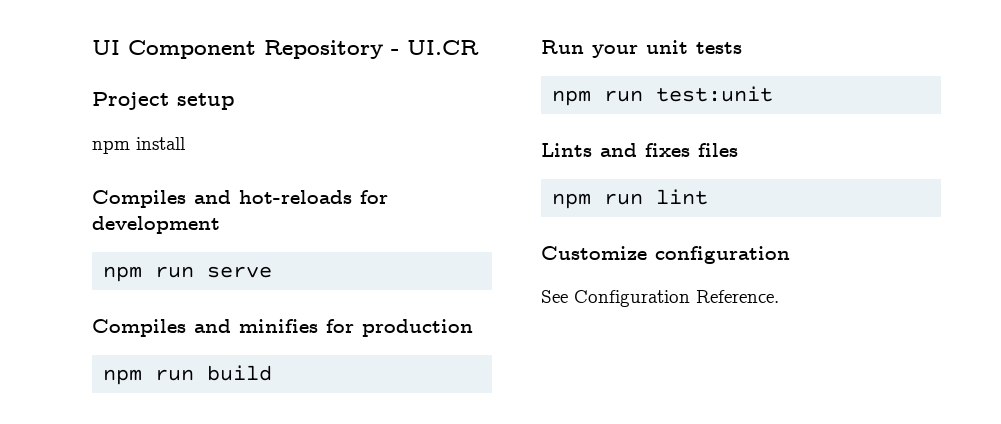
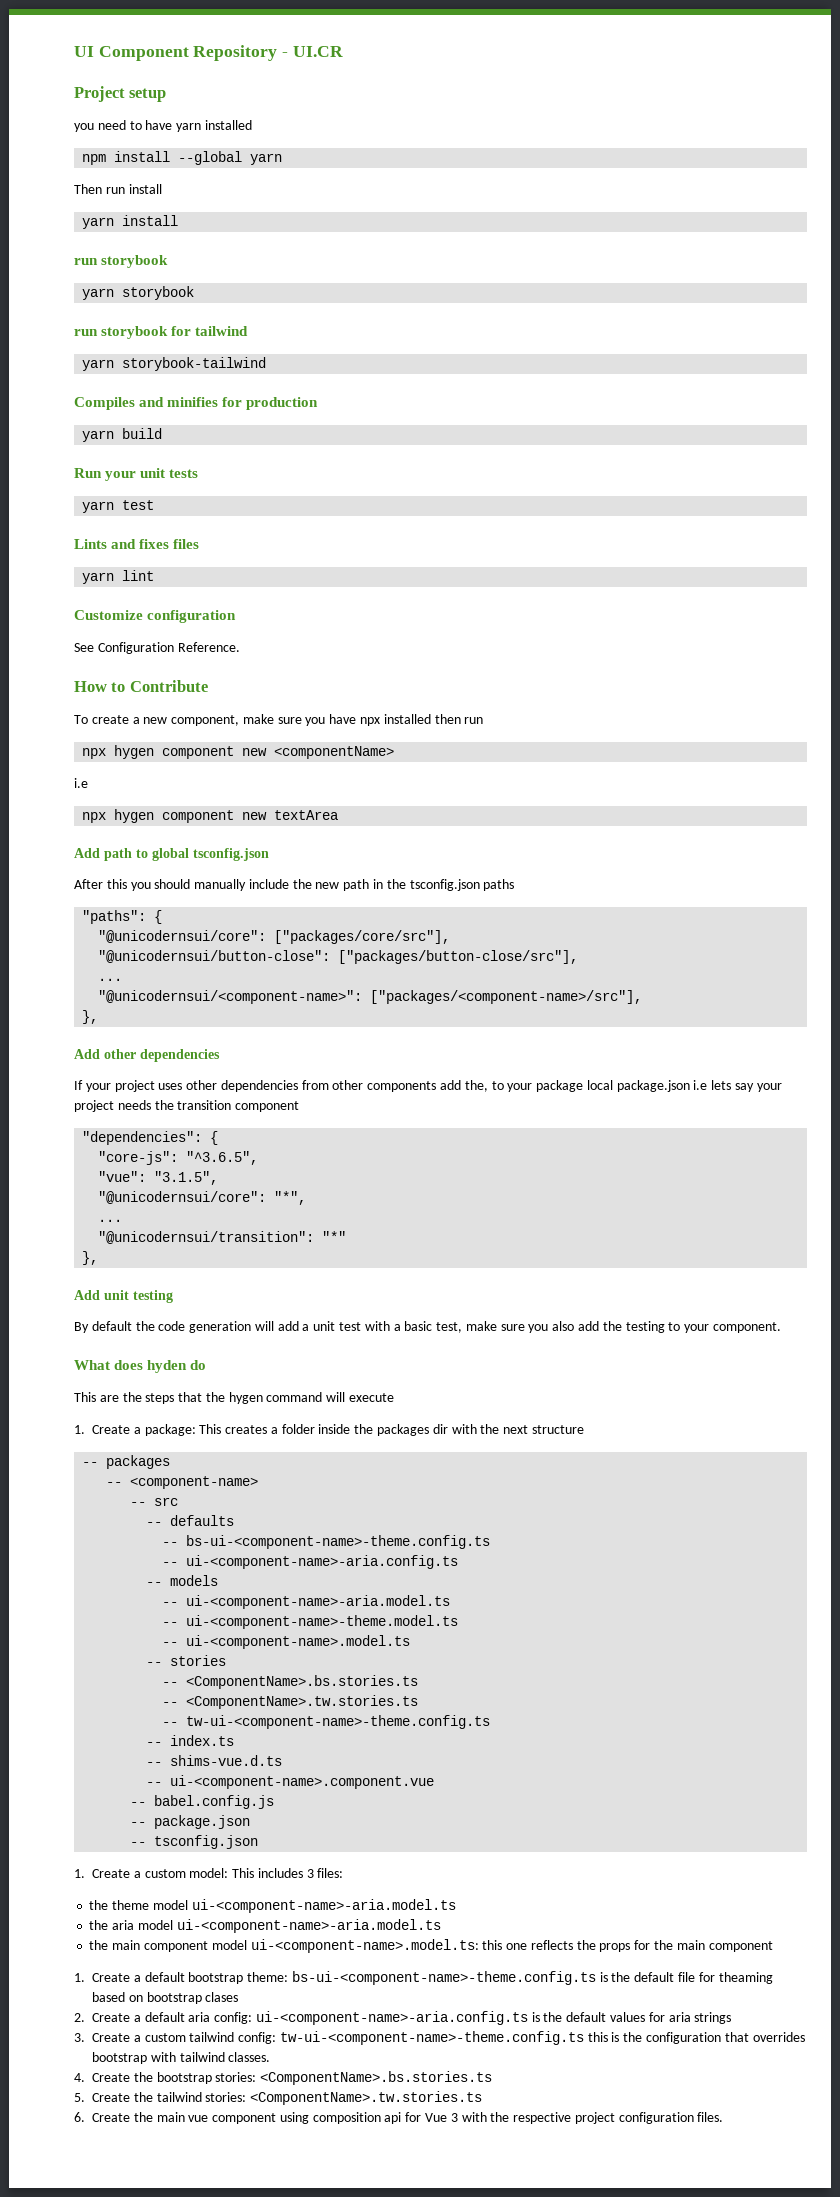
[92,137,186,154] [92,190,388,208] [92,216,220,234] [103,266,273,282] npm install // Compiles and hot-reloads for development // npm run serve -> [74,120,252,132] [82,151,283,165] [74,184,162,194] [82,215,179,229] [74,255,169,268] [82,286,195,300] [74,326,249,339] [82,357,267,371] you need to have yarn installed // npm install --global yarn // Then run install // yarn install // run storybook // yarn storybook // run storybook for tailwind // yarn storybook-tailwind
[103,369,195,385] npm run -> [82,430,115,442] yarn
[552,86,774,106] npm run test:unit -> [82,500,155,513] yarn test
[552,193,644,209] npm run -> [82,572,115,584] yarn
(779, 296) none -> [74,680,208,692] [74,714,484,726] [82,745,395,759] [74,778,88,788] [82,809,339,823] [74,848,269,861] [74,879,515,891] [82,910,163,924] [98,930,451,944] [98,950,579,964] [98,978,123,981] [98,990,643,1004] [82,1010,99,1024] [74,1049,220,1062] [74,1080,782,1092] [74,1100,300,1112] [82,1131,219,1145] [98,1151,259,1165] [98,1171,219,1185] [98,1191,307,1205] [98,1219,123,1222] [98,1231,347,1244] [82,1251,99,1265] [74,1290,173,1303] [74,1321,781,1333] [74,1360,207,1373] [74,1392,395,1404] [74,1424,584,1436] [82,1455,171,1469] [106,1476,259,1489] [130,1497,179,1506] [146,1515,235,1526] [162,1535,491,1549] [162,1555,459,1569] [146,1575,219,1586] [162,1595,451,1609] [162,1615,459,1629] [162,1635,411,1649] [146,1655,227,1666] [162,1675,419,1689] [162,1695,419,1709] [162,1715,491,1729] [146,1735,235,1746] [146,1755,283,1766] [146,1775,435,1789] [130,1795,275,1809] [130,1815,251,1829] [130,1835,259,1849] [74,1868,344,1878] [89,1899,456,1913] [89,1919,441,1933] [89,1939,773,1953] [74,1971,773,1985] [92,1992,239,2004] [74,2011,732,2025] [74,2031,805,2045] [92,2052,271,2064] [74,2071,493,2085] [74,2091,483,2105] [74,2112,724,2124] // How to Contribute // To create a new component, make sure you have npx installed then run // npx hygen component new <componentName> // i.e // npx hygen component new textArea // Add path to global tsconfig.json // After this you should manually include the new path in the tsconfig.json paths // "paths": { // "@unicodernsui/core": ["packages/core/src"], // "@unicodernsui/button-close": ["packages/button-close/src"], // ... // "@unicodernsui/<component-name>": ["packages/<component-name>/src"], // }, // Add other dependencies // If your project uses other dependencies from other components add the, to your package local package.json i.e lets say your project needs the transition component // "dependencies": { // "core-js": "^3.6.5", // "vue": "3.1.5", // "@unicodernsui/core": "*", // ... // "@unicodernsui/transition": "*" // }, // Add unit testing // By default the code generation will add a unit test with a basic test, make sure you also add the testing to your component. // What does hyden do // This are the steps that the hygen command will execute // 1. Create a package: This creates a folder inside the packages dir with the next structure // -- packages // -- <component-name> // -- src // -- defaults // -- bs-ui-<component-name>-theme.config.ts // -- ui-<component-name>-aria.config.ts // -- models // -- ui-<component-name>-aria.model.ts // -- ui-<component-name>-theme.model.ts // -- ui-<component-name>.model.ts // -- stories // -- <ComponentName>.bs.stories.ts // -- <ComponentName>.tw.stories.ts // -- tw-ui-<component-name>-theme.config.ts // -- index.ts // -- shims-vue.d.ts // -- ui-<component-name>.component.vue // -- babel.config.js // -- package.json // -- tsconfig.json // 1. Create a custom model: This includes 3 files: // the theme model ui-<component-name>-aria.model.ts // the aria model ui-<component-name>-aria.model.ts // the main component model ui-<component-name>.model.ts: this one reflects the props for the main component // 1. Create a default bootstrap theme: bs-ui-<component-name>-theme.config.ts is the default file for theaming based on bootstrap clases // 2. Create a default aria config: ui-<component-name>-aria.config.ts is the default values for aria strings // 3. Create a custom tailwind config: tw-ui-<component-name>-theme.config.ts this is the configuration that overrides bootstrap with tailwind classes. // 4. Create the bootstrap stories: <ComponentName>.bs.stories.ts // 5. Create the tailwind stories: <ComponentName>.tw.stories.ts // 6. Create the main vue component using composition api for Vue 3 with the respective project configuration files.

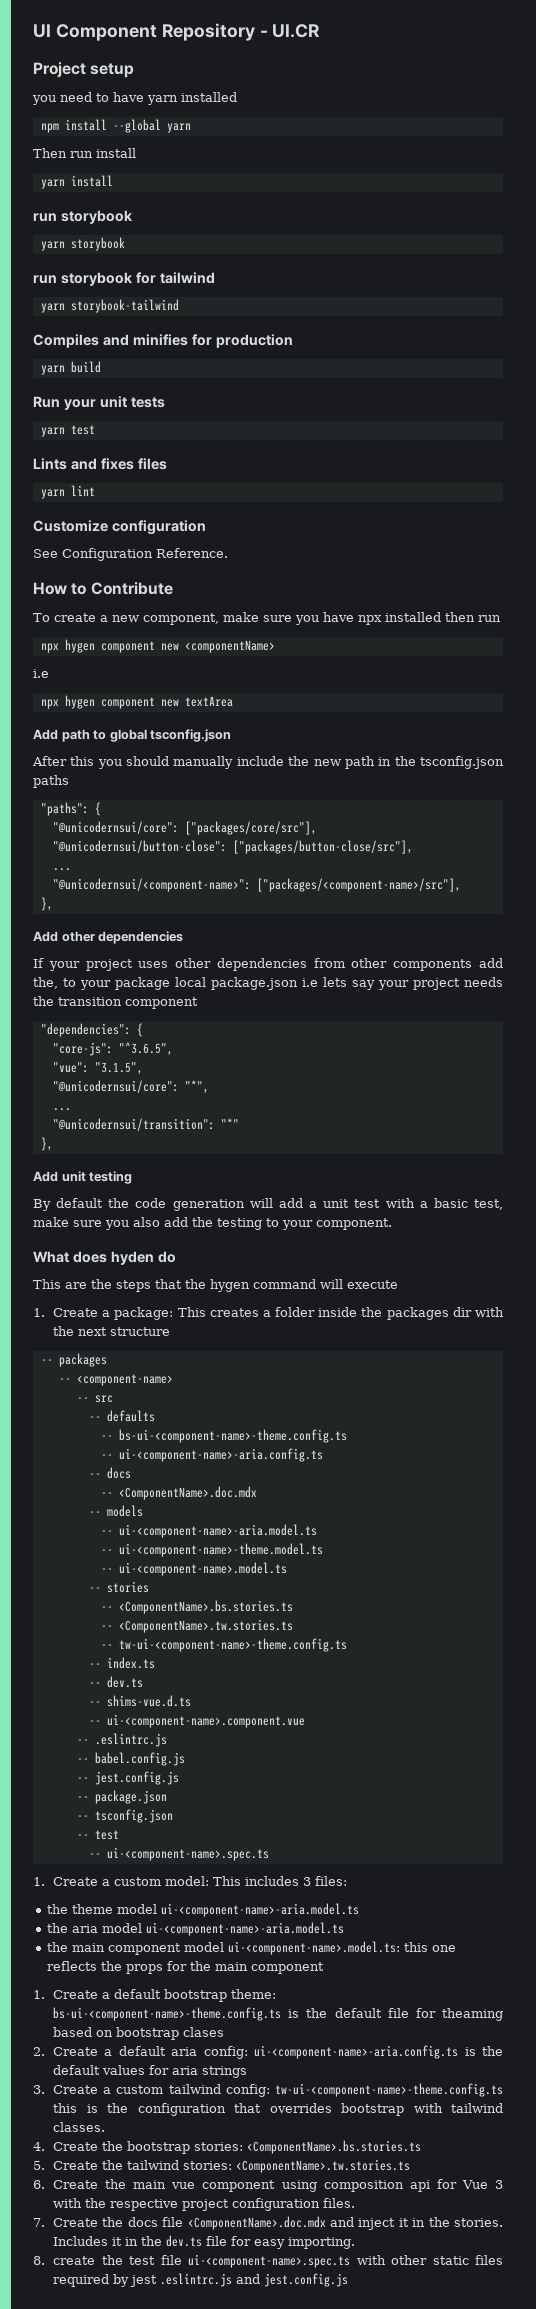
(459, 1562) none -> [88,1467,131,1479] [100,1486,257,1500] // -- docs // -- <ComponentName>.doc.mdx
(235, 1740) none -> [88,1676,143,1688] // -- dev.ts
(435, 1782) none -> [76,1733,167,1747] // -- .eslintrc.js
(275, 1802) none -> [76,1771,179,1785] // -- jest.config.js
(259, 1842) none -> [76,1830,119,1840] [88,1847,269,1861] // -- test // -- ui-<component-name>.spec.ts
(724, 2117) none -> [33,2216,503,2230] [52,2235,355,2249] [33,2254,503,2268] [52,2273,348,2287] // 7. Create the docs file <ComponentName>.doc.mdx and inject it in the stories. Includes it in the dev.ts file for easy importing. // 8. create the test file ui-<component-name>.spec.ts with other static files required by jest .eslintrc.js and jest.config.js

